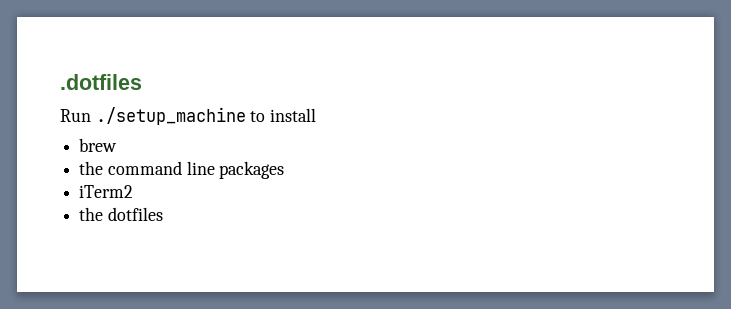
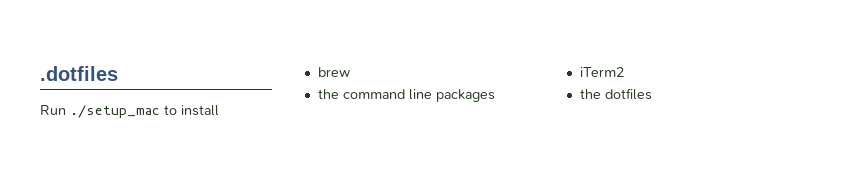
[95,107,246,125] ./setup_machine -> [70,105,160,118] ./setup_mac

